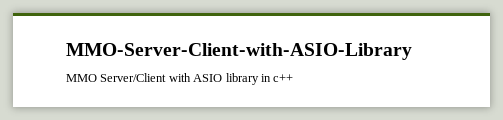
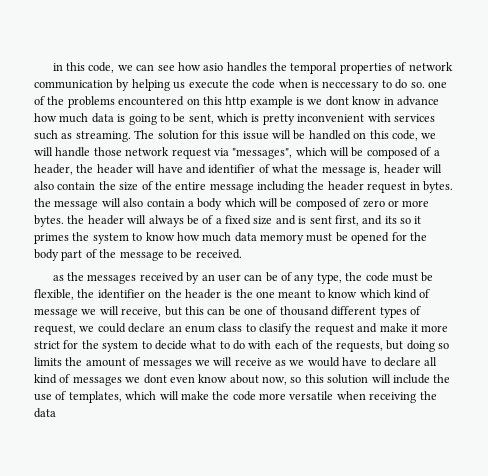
[66,43,412,60] [66,73,294,85] MMO-Server-Client-with-ASIO-Library // MMO Server/Client with ASIO library in c++ -> [52,62,453,74] [34,79,447,91] [34,96,439,108] [34,113,435,125] [34,130,437,142] [34,147,440,159] [34,164,442,176] [34,181,453,193] [34,198,430,210] [34,215,422,227] [34,232,427,244] [34,249,242,261] [52,272,434,284] [34,289,431,300] [34,306,421,318] [34,323,449,335] [34,340,449,352] [34,357,438,369] [34,374,451,386] [34,391,437,403] [34,408,56,418] in this code, we can see how asio handles the temporal properties of network communication by helping us execute the code when is neccessary to do so. one of the problems encountered on this http example is we dont know in advance how much data is going to be sent, which is pretty inconvenient with services such as streaming. The solution for this issue will be handled on this code, we will handle those network request via "messages", which will be composed of a header, the header will have and identifier of what the message is, header will also contain the size of the entire message including the header request in bytes. the message will also contain a body which will be composed of zero or more bytes. the header will always be of a fixed size and is sent first, and its so it primes the system to know how much data memory must be opened for the body part of the message to be received. // as the messages received by an user can be of any type, the code must be flexible, the identifier on the header is the one meant to know which kind of message we will receive, but this can be one of thousand different types of request, we could declare an enum class to clasify the request and make it more strict for the system to decide what to do with each of the requests, but doing so limits the amount of messages we will receive as we would have to declare all kind of messages we dont even know about now, so this solution will include the use of templates, which will make the code more versatile when receiving the data

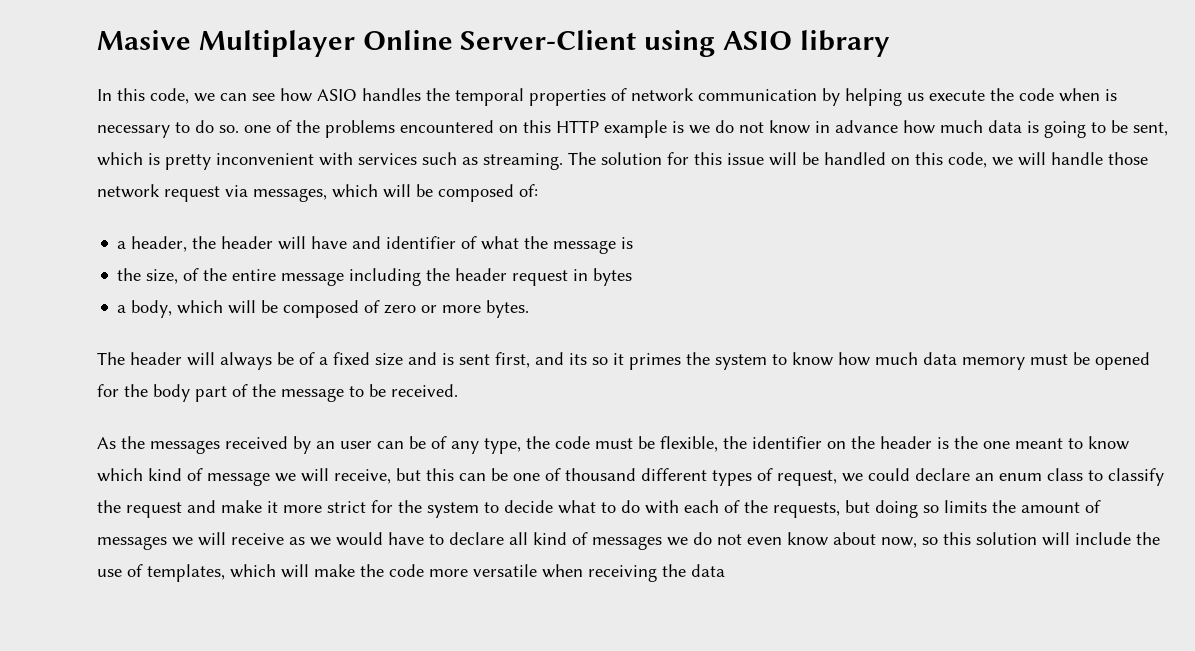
[52,63,63,71] in -> [97,30,890,57] [97,89,112,101] Masive Multiplayer Online Server-Client using ASIO library // In
[203,63,224,71] asio -> [317,89,357,101] ASIO
[322,81,380,91] neccessary -> [97,125,170,138] necessary
[225,96,247,108] http -> [556,120,599,133] HTTP
[325,96,349,106] dont -> [715,120,764,133] do not
[232,147,432,159] "messages", which will be composed of -> [253,184,538,202] messages, which will be composed of: //
[369,164,442,175] [34,181,139,191] is, header will also contain the size -> [621,237,634,249] [117,268,179,284] is // the size,
[422,181,453,193] [34,198,223,210] bytes. the message will also contain a body -> [593,268,633,286] [117,300,173,318] bytes // a body,
[67,215,85,224] the -> [97,352,125,365] // The
[52,275,64,281] as -> [97,437,116,449] As
[259,323,292,335] clasify -> [1108,468,1164,486] classify
[143,374,167,384] dont -> [693,532,742,545] do not

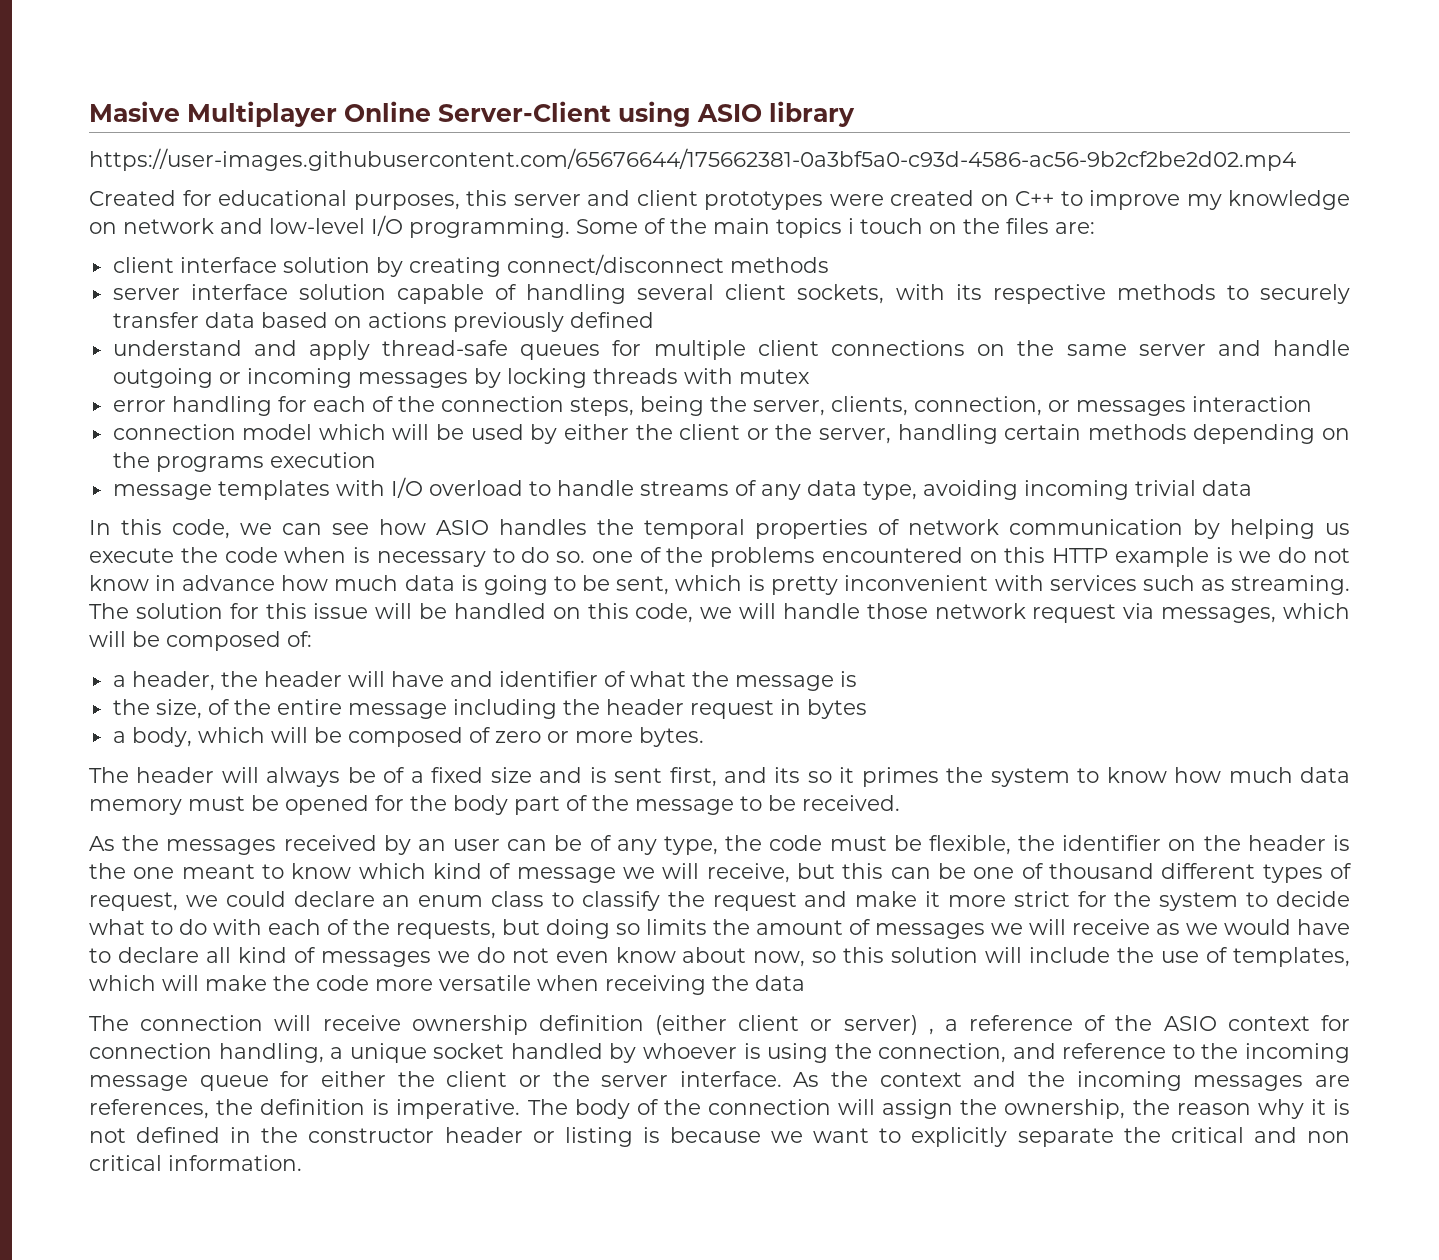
(890, 43) none -> [89,148,1296,171] [89,190,1350,210] [89,215,1095,238] [112,254,829,277] [112,284,1350,304] [112,312,654,332] [112,340,1350,360] [112,368,810,388] [112,396,1312,416] [112,424,1350,444] [112,452,376,472] [112,477,1252,500] // https://user-images.githubusercontent.com/65676644/175662381-0a3bf5a0-c93d-4586-ac56-9b2cf2be2d02.mp4 // Created for educational purposes, this server and client prototypes were created on C++ to improve my knowledge on network and low-level I/O programming. Some of the main topics i touch on the files are: // client interface solution by creating connect/disconnect methods // server interface solution capable of handling several client sockets, with its respective methods to securely transfer data based on actions previously defined // understand and apply thread-safe queues for multiple client connections on the same server and handle outgoing or incoming messages by locking threads with mutex // error handling for each of the connection steps, being the server, clients, connection, or messages interaction // connection model which will be used by either the client or the server, handling certain methods depending on the programs execution // message templates with I/O overload to handle streams of any data type, avoiding incoming trivial data
(725, 570) none -> [89,1015,1350,1035] [89,1043,1350,1063] [89,1071,1350,1091] [89,1099,1350,1119] [89,1127,1350,1147] [89,1155,302,1171] // The connection will receive ownership definition (either client or server) , a reference of the ASIO context for connection handling, a unique socket handled by whoever is using the connection, and reference to the incoming message queue for either the client or the server interface. As the context and the incoming messages are references, the definition is imperative. The body of the connection will assign the ownership, the reason why it is not defined in the constructor header or listing is because we want to explicitly separate the critical and non critical information.

